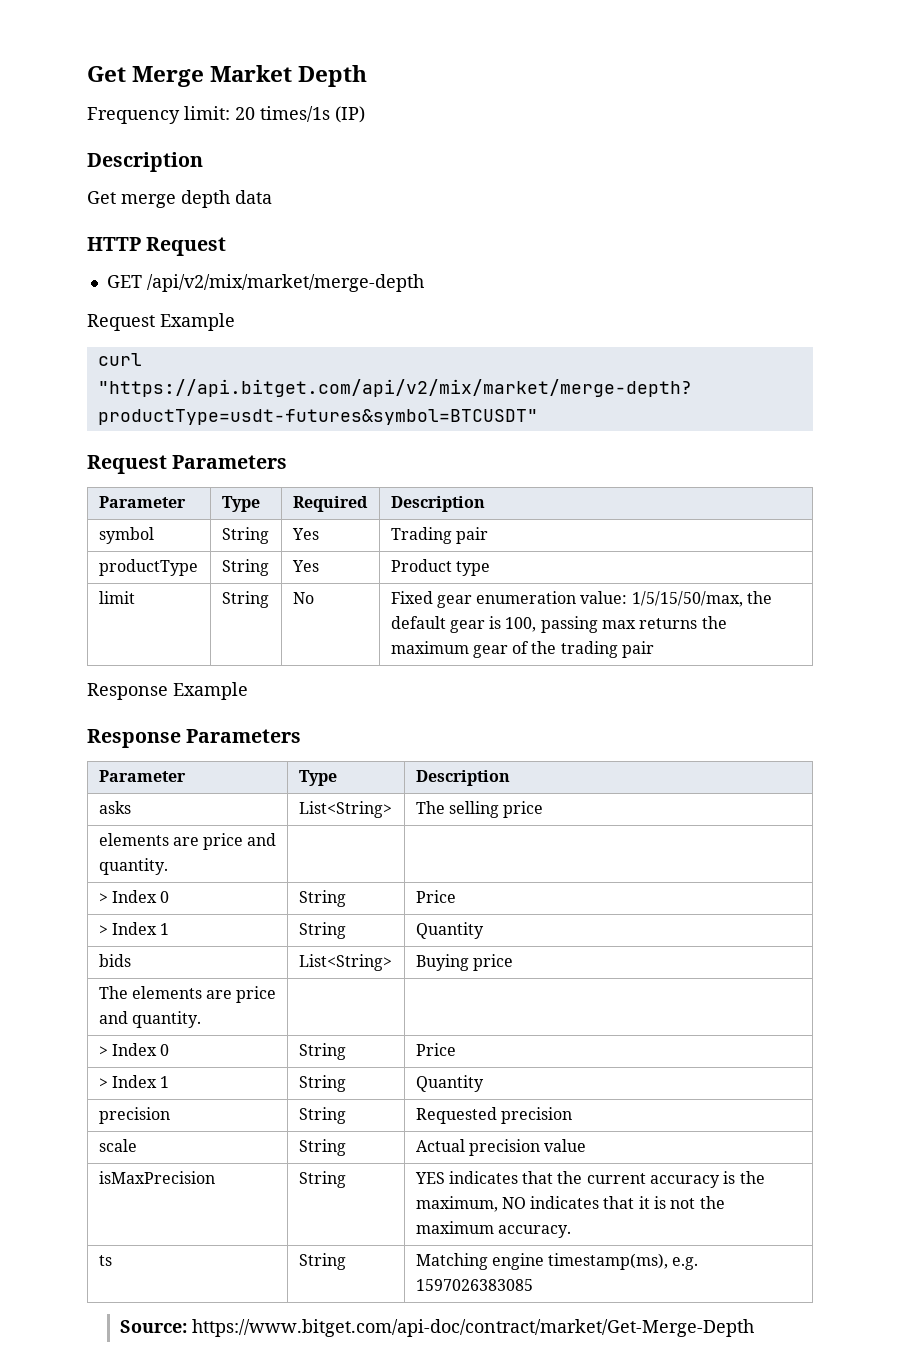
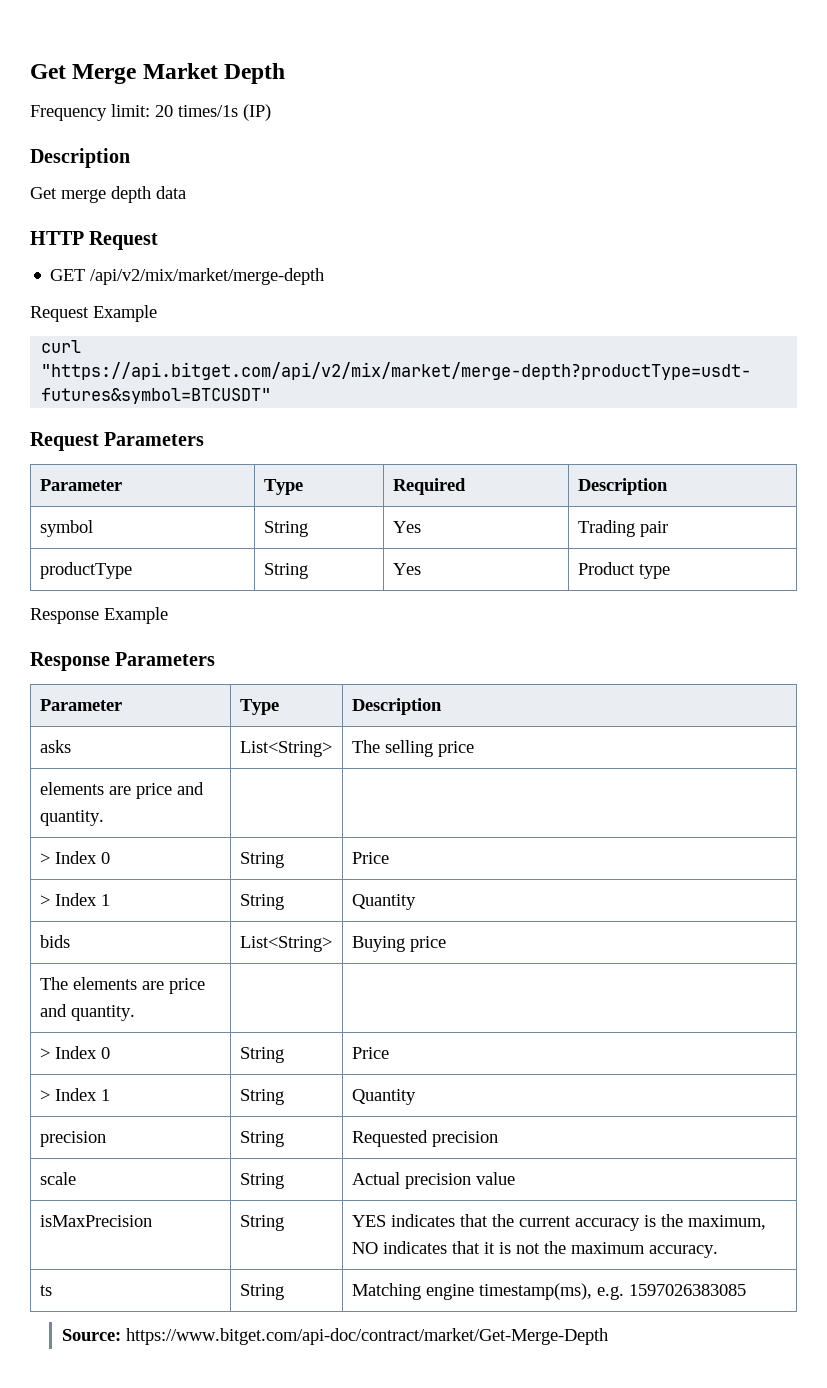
[98,591,135,604] [221,591,269,608] [292,592,314,604] [390,591,773,608] [390,616,727,633] [390,641,655,658] // limit | String | No | Fixed gear enumeration value: 1/5/15/50/max, the default gear is 100, passing max returns the maximum gear of the trading pair -> (670, 571) none

